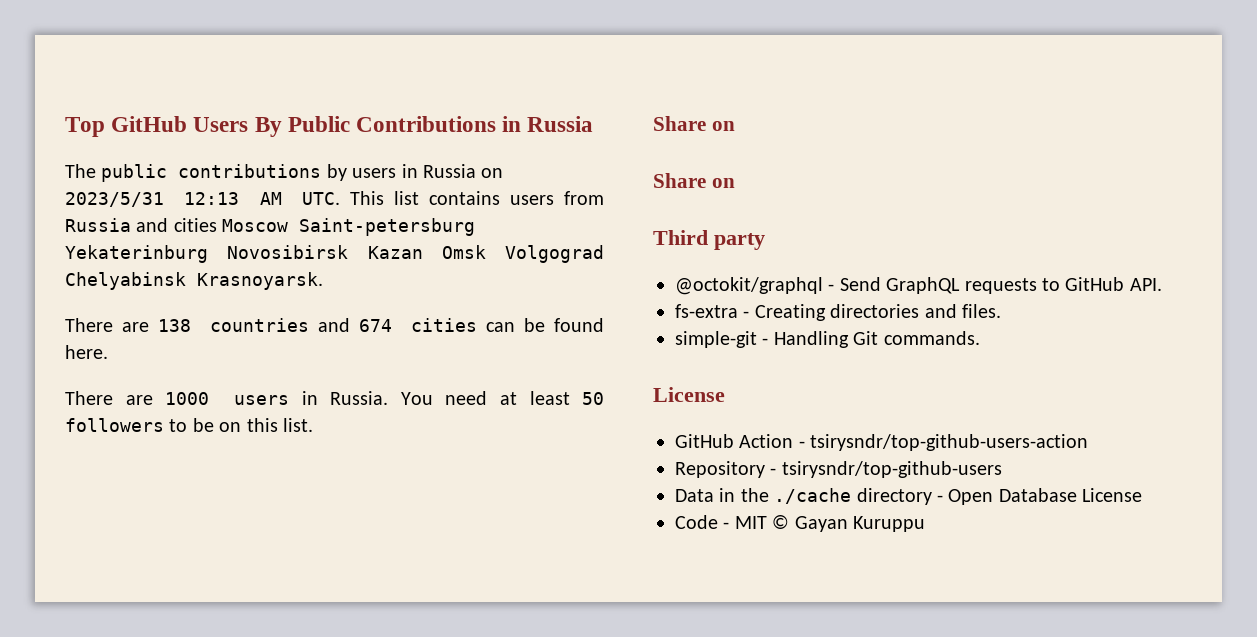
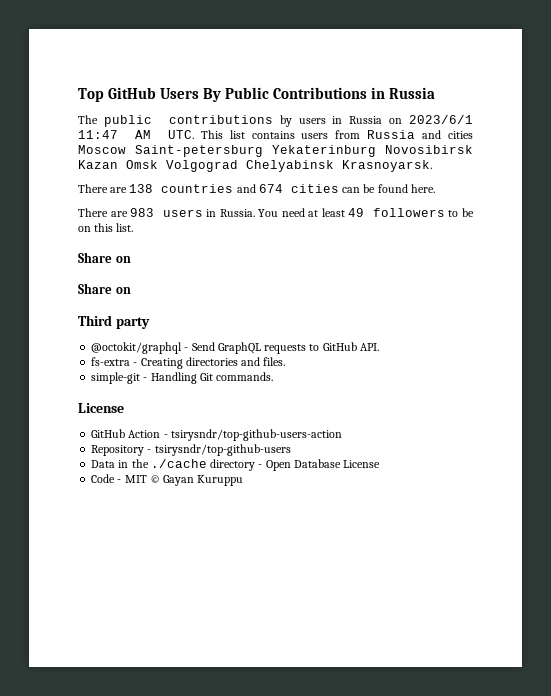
[65,192,240,207] 2023/5/31 12:13 -> [408,115,473,124] [78,130,118,139] 2023/6/1 11:47
[165,392,210,405] 1000 -> [130,208,155,217] 983
[582,392,604,405] 50 -> [348,208,365,217] 49

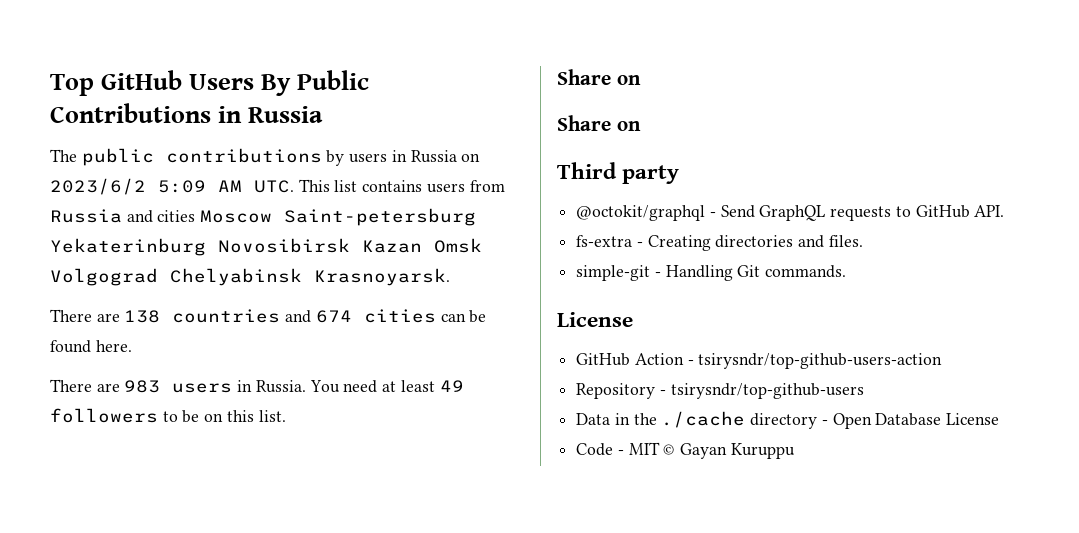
[408,115,473,124] [78,130,118,139] 2023/6/1 11:47 -> [50,178,206,195] 2023/6/2 5:09

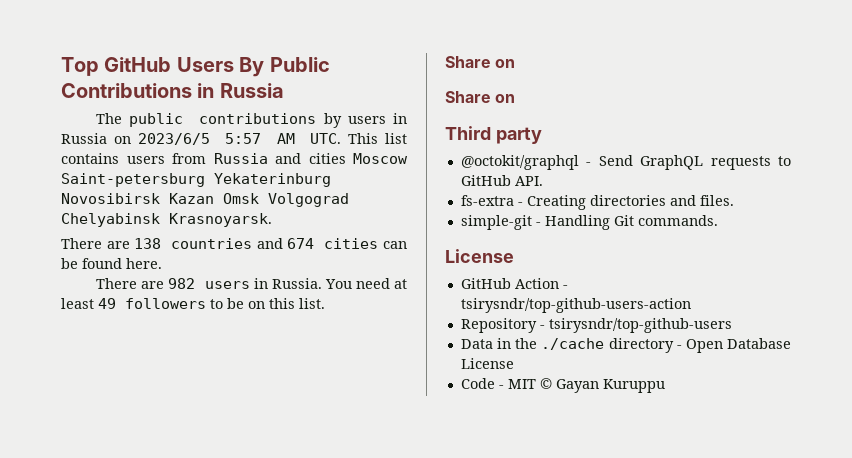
[50,178,206,195] 2023/6/2 5:09 -> [137,133,262,145] 2023/6/5 5:57
[124,380,161,393] 983 -> [168,278,196,289] 982

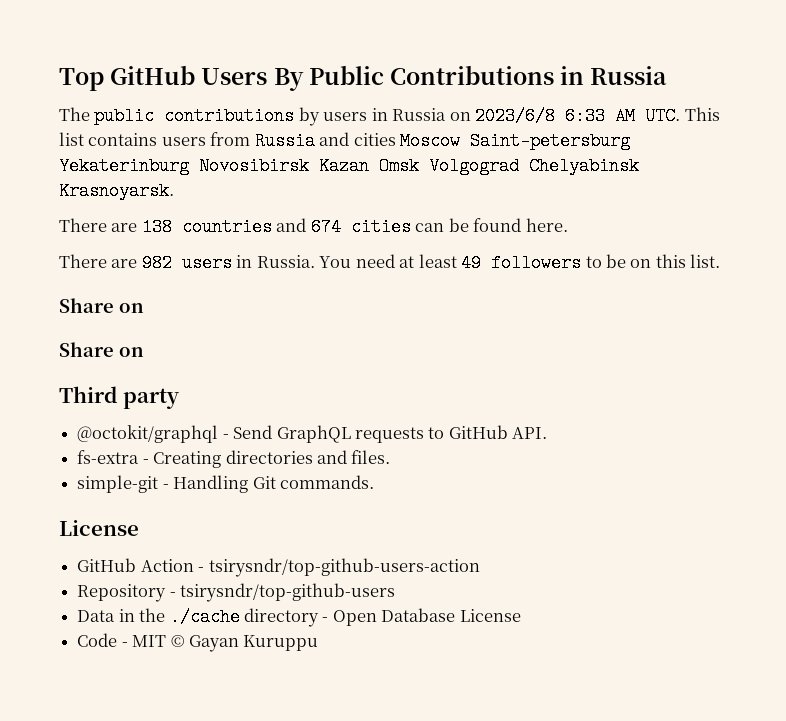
[137,133,262,145] 2023/6/5 5:57 -> [475,107,606,125] 2023/6/8 6:33

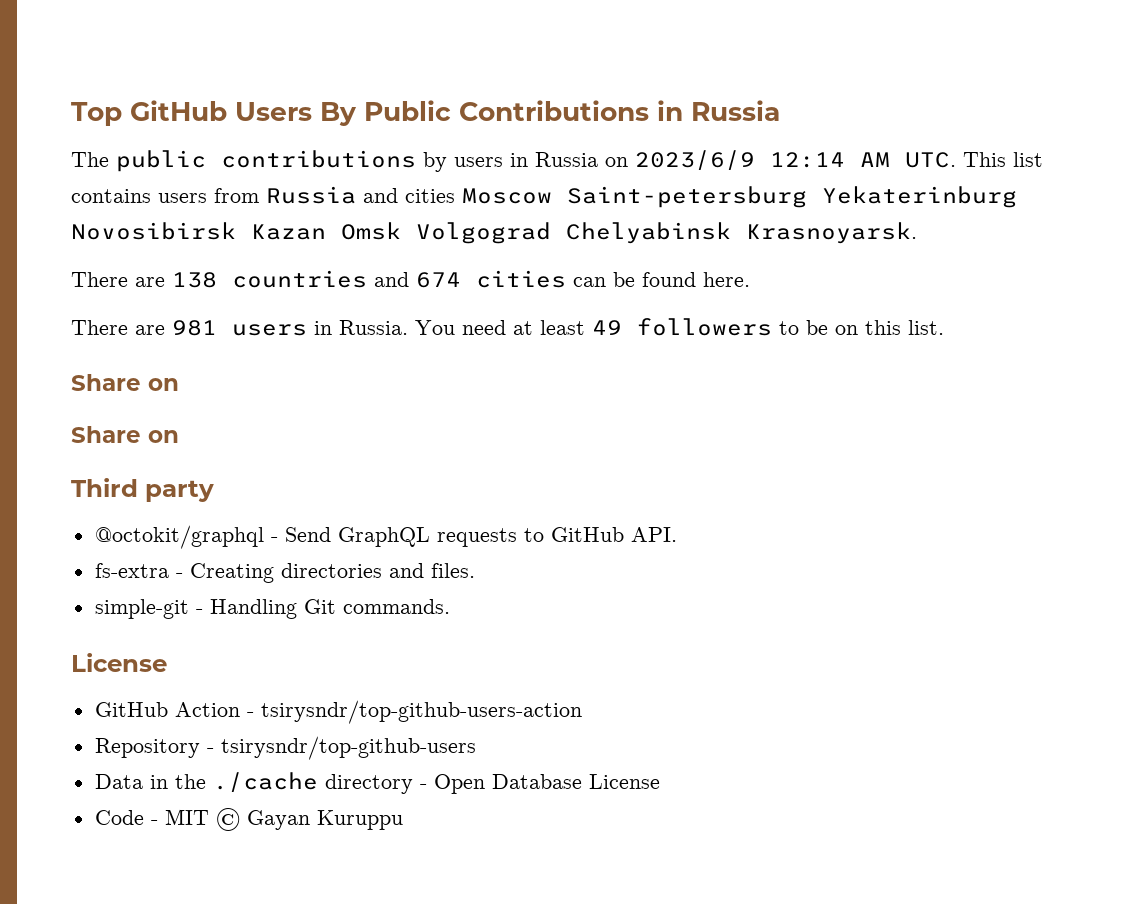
[475,107,606,125] 2023/6/8 6:33 -> [635,150,845,170] 2023/6/9 12:14
[141,254,172,272] 982 -> [172,320,217,336] 981

